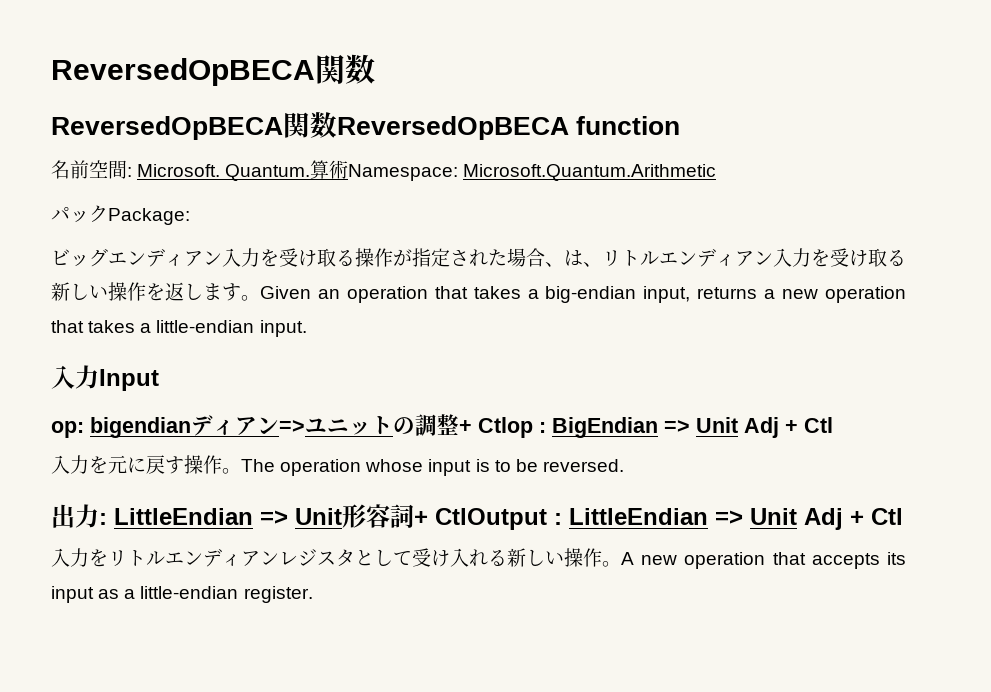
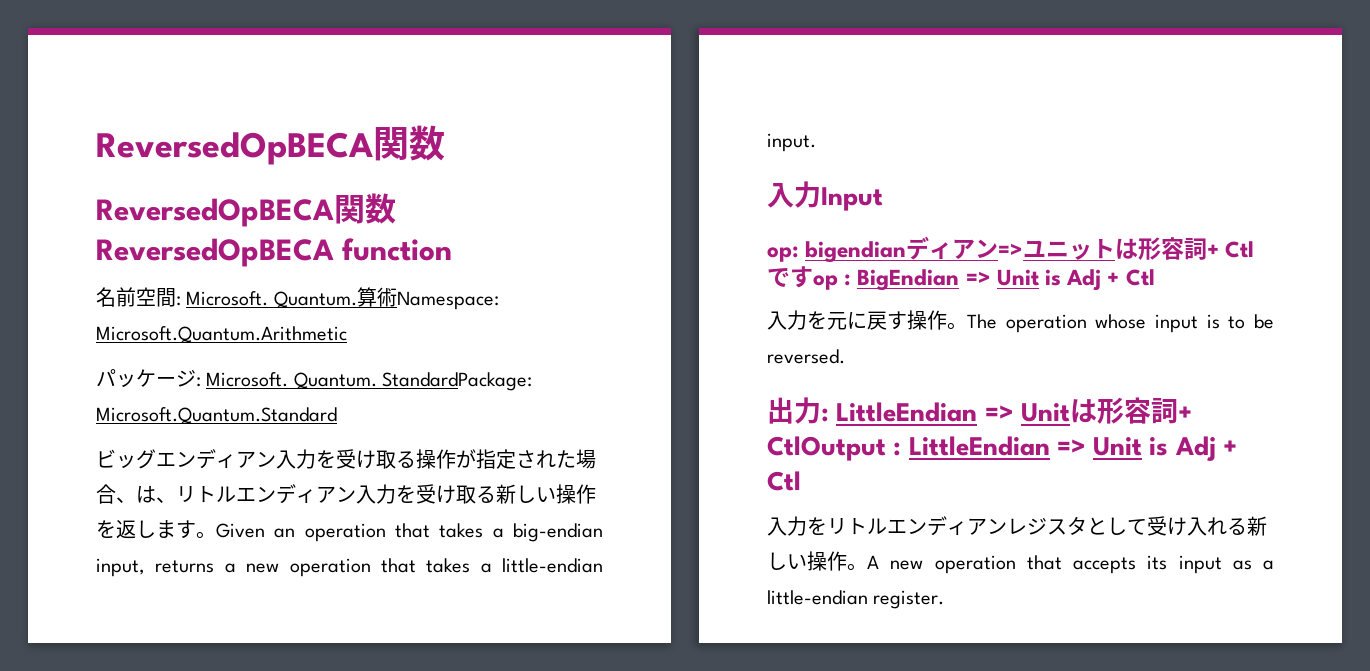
[89,205,190,225] クPackage: -> [136,369,533,391] [96,407,337,424] ケージ: Microsoft. Quantum. StandardPackage: Microsoft.Quantum.Standard
[393,414,533,438] の調整+ Ctlop -> [1115,237,1255,260] [767,266,838,290] は形容詞+ Ctlですop
(738, 425) none -> [1045,269,1062,286] is
(342, 516) none -> [1069,399,1097,423] は
(797, 516) none -> [1149,437,1169,456] is

